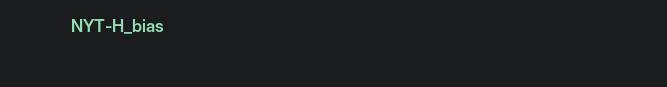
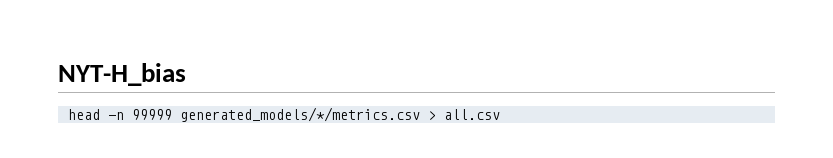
(164, 26) none -> [68,107,501,122] // head -n 99999 generated_models/*/metrics.csv > all.csv

